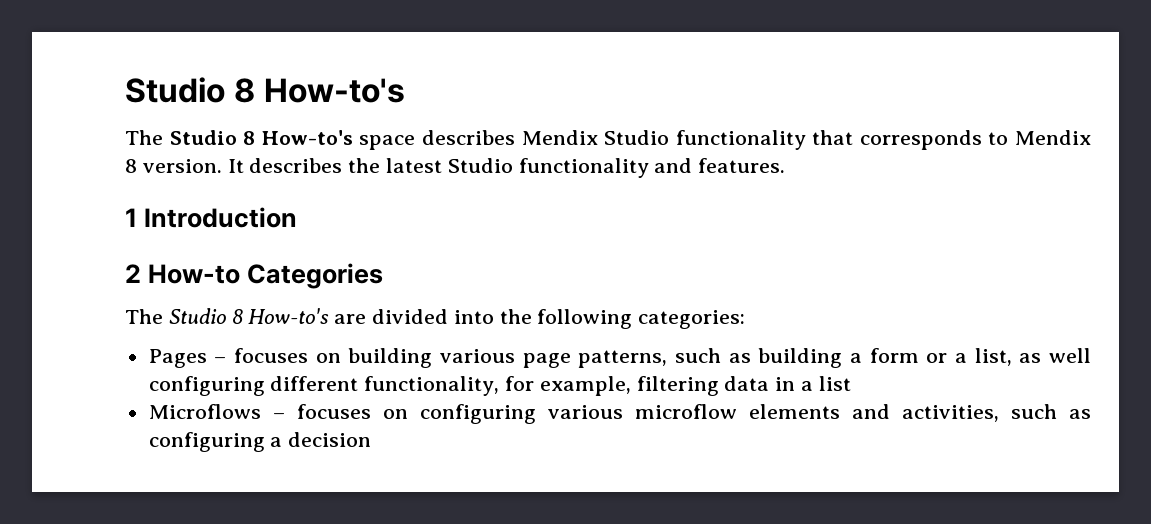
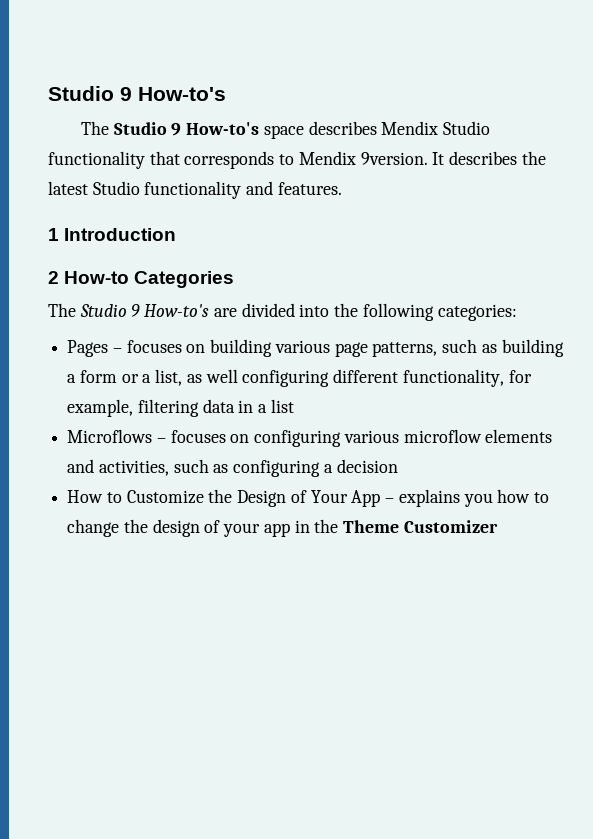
[125,77,255,103] Studio 8 -> [48,86,132,101] Studio 9
[243,131,256,145] 8 -> [171,123,182,136] 9
[125,159,222,173] 8 version. -> [360,152,428,165] 9version.
[231,309,243,324] 8 -> [131,304,141,317] 9
(372, 439) none -> [67,489,549,507] [67,519,498,537] // How to Customize the Design of Your App – explains you how to change the design of your app in the Theme Customizer

